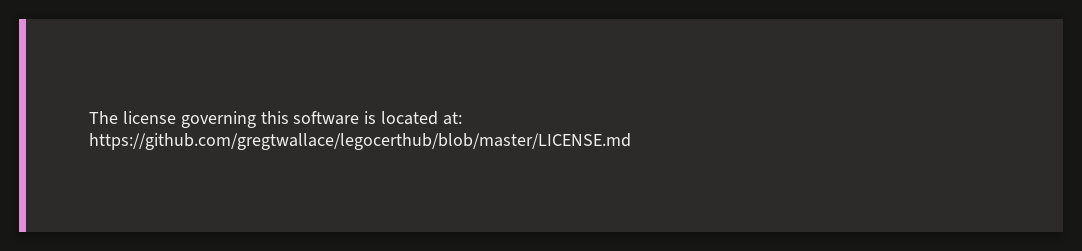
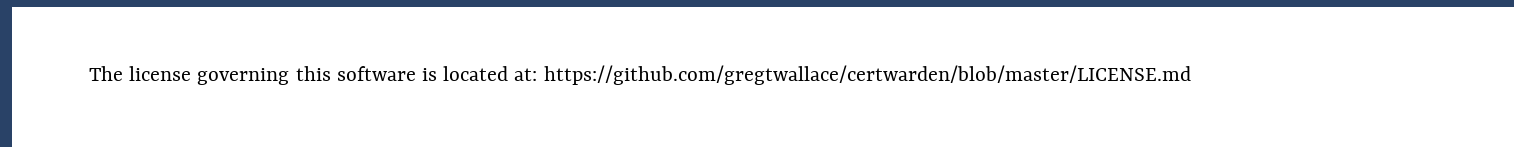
[89,133,631,150] https://github.com/gregtwallace/legocerthub/blob/master/LICENSE.md -> [543,65,1191,85] https://github.com/gregtwallace/certwarden/blob/master/LICENSE.md

